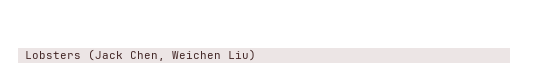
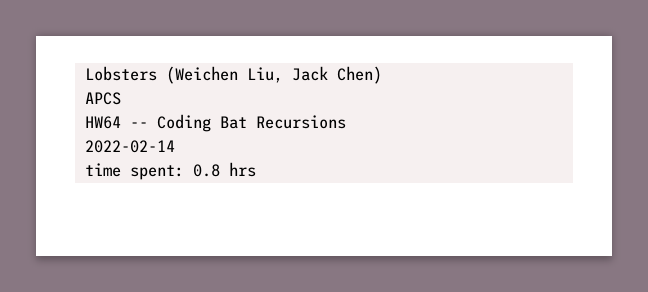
[87,49,256,61] (Jack Chen, Weichen Liu) -> [166,66,383,84] [85,92,122,105] [85,114,347,132] [85,140,176,153] [85,162,257,180] (Weichen Liu, Jack Chen) // APCS // HW64 -- Coding Bat Recursions // 2022-02-14 // time spent: 0.8 hrs

